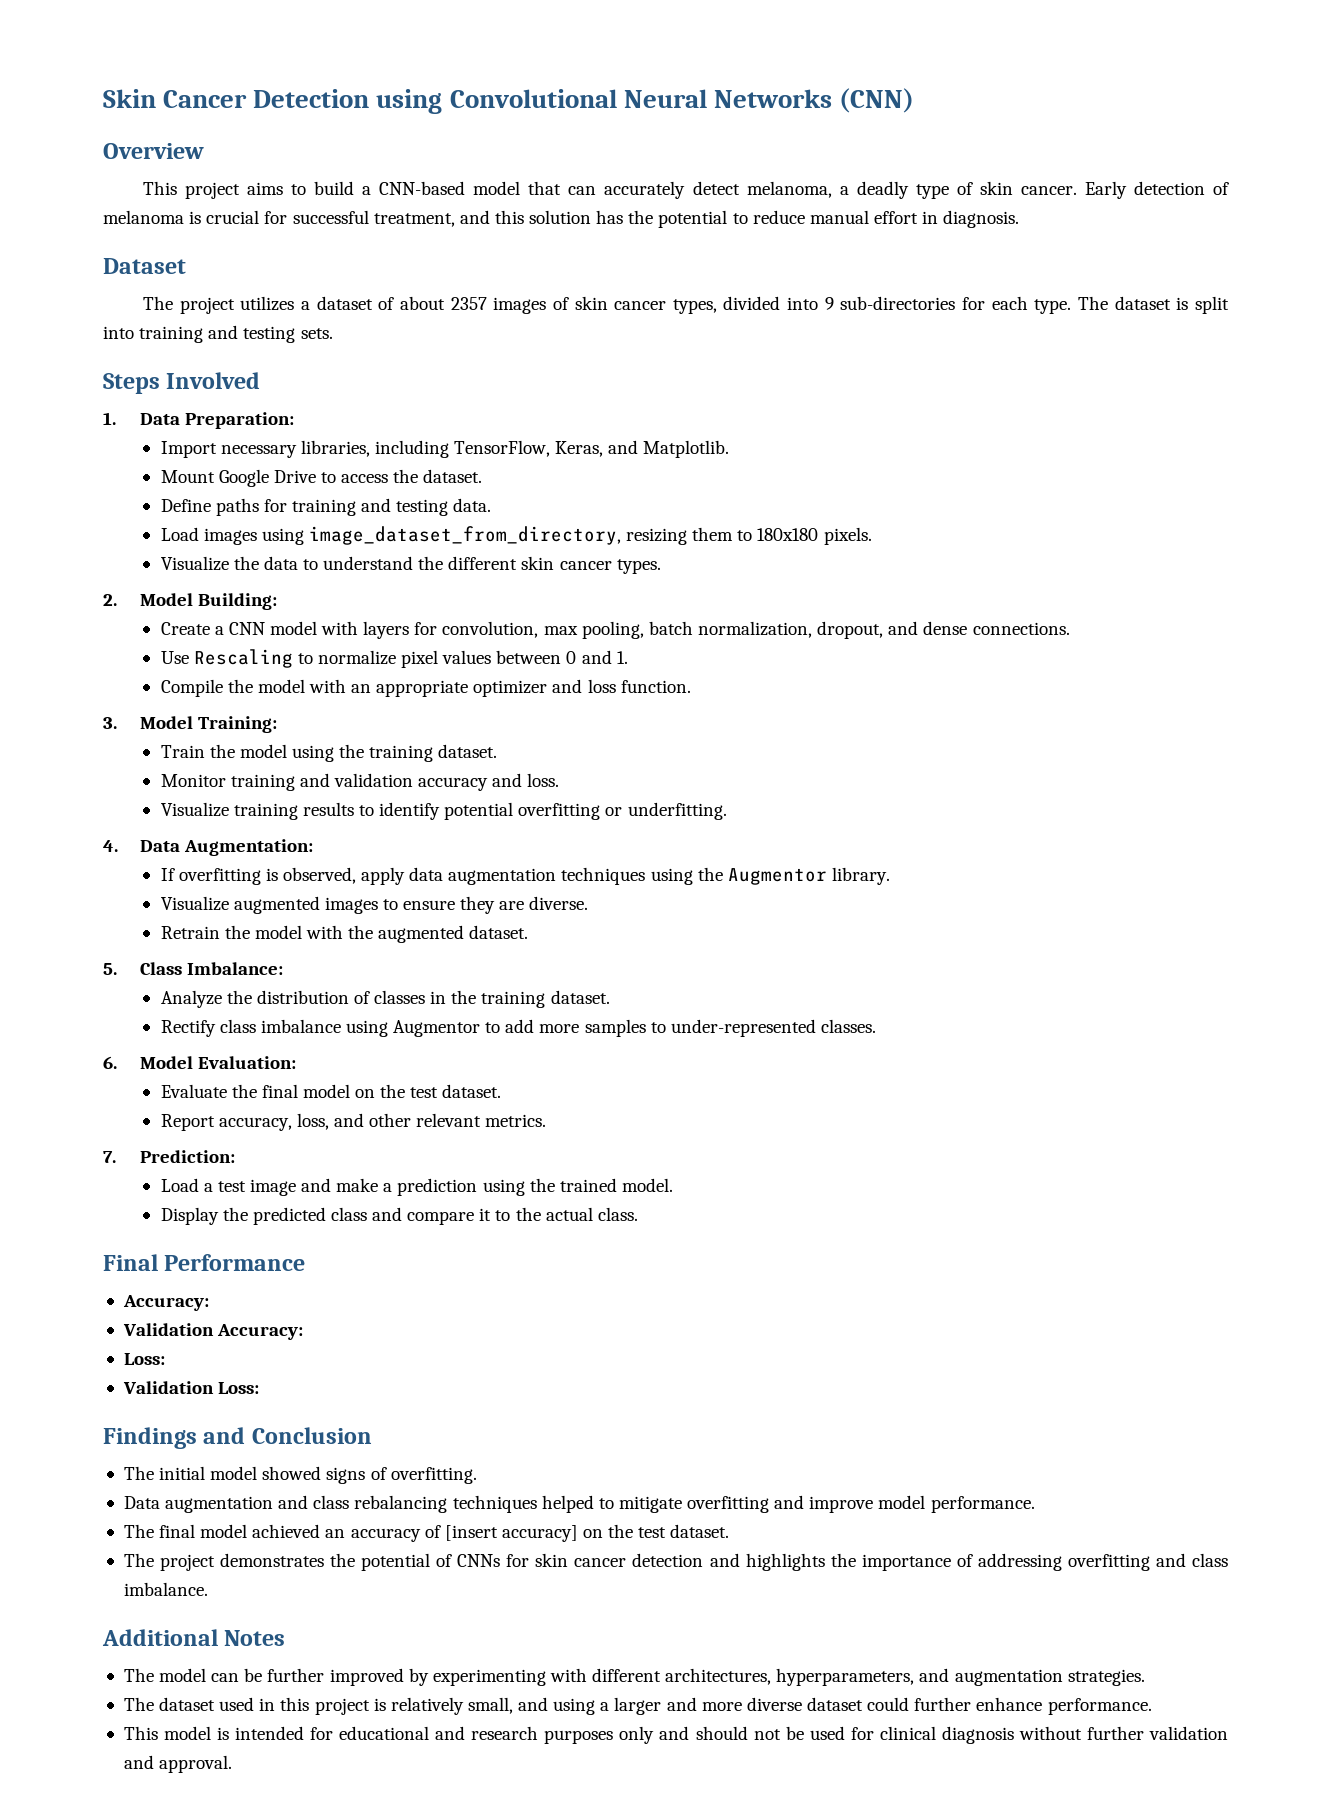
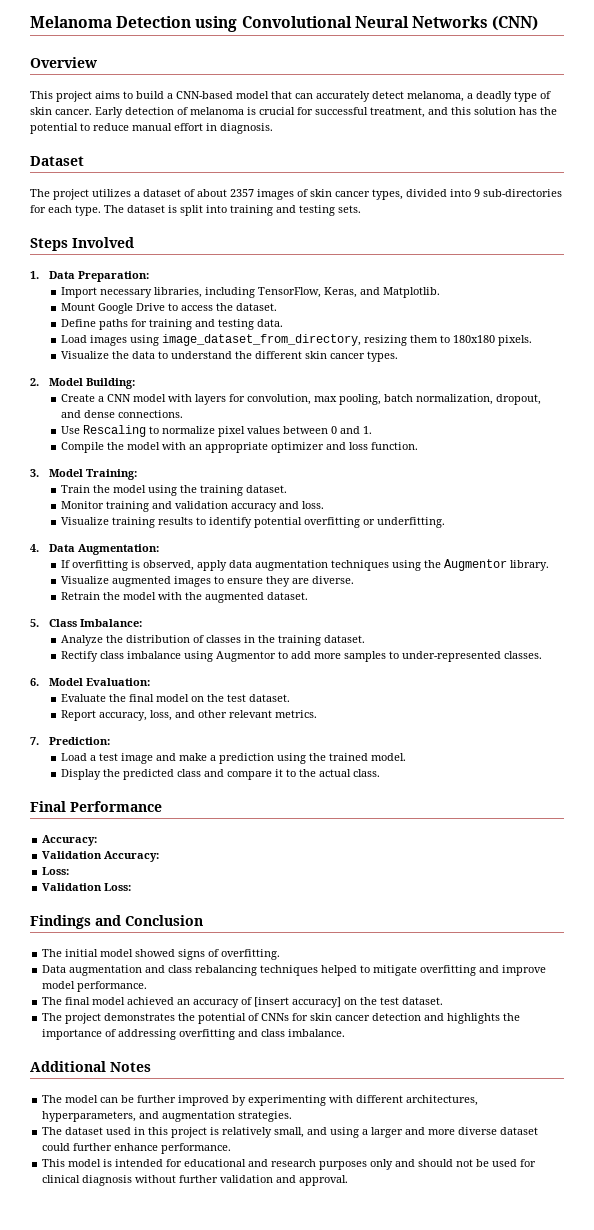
[103,89,248,108] Skin Cancer -> [30,16,112,28] Melanoma

